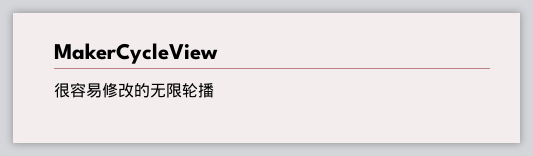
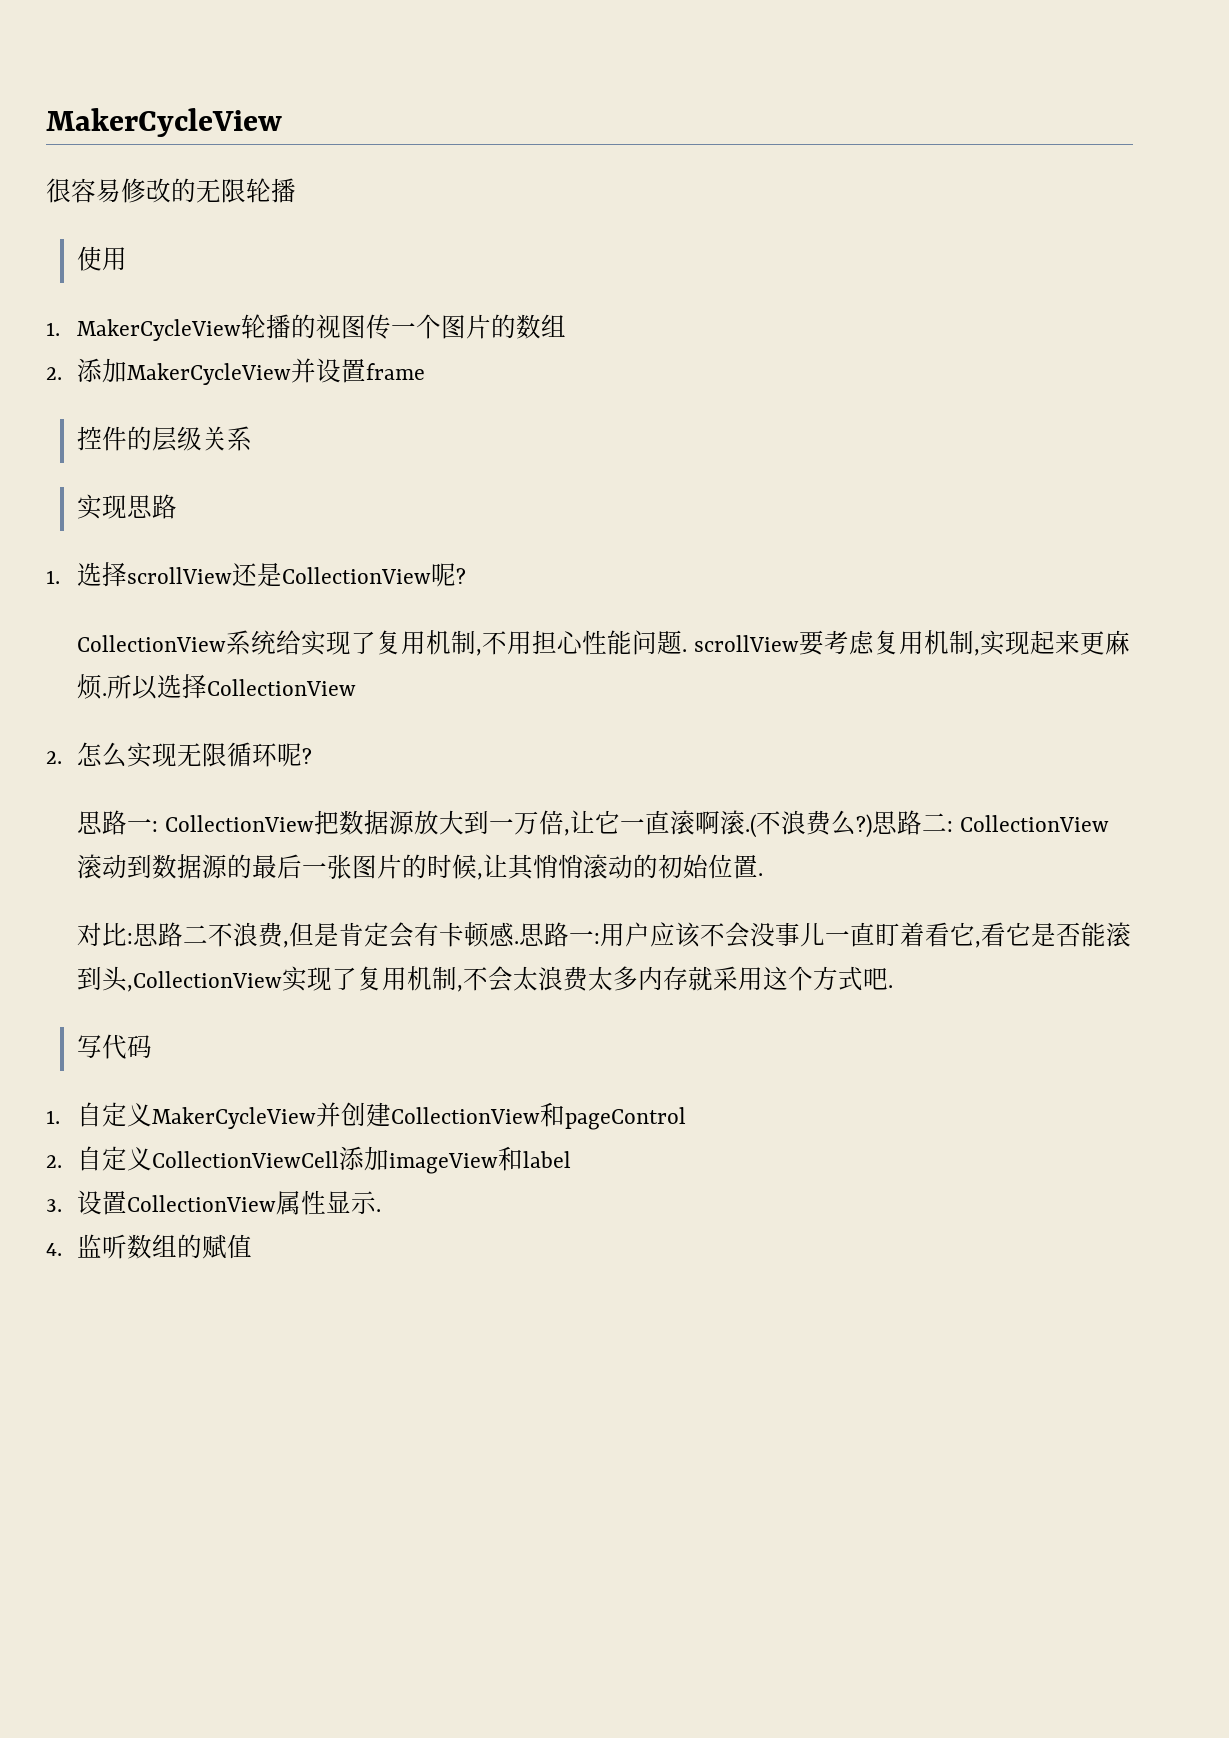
(214, 90) none -> [77,246,128,271] [46,314,567,341] [46,358,426,385] [77,426,253,452] [77,494,178,520] [46,562,467,587] [77,630,1131,656] [77,674,357,700] [46,742,313,768] [77,810,1109,838] [77,854,764,880] [77,922,1132,948] [77,966,894,992] [77,1034,153,1059] [46,1102,687,1130] [46,1146,572,1174] [46,1190,382,1215] [46,1234,253,1259] // 使用 // 1. MakerCycleView轮播的视图传一个图片的数组 // 2.添加MakerCycleView并设置frame // 控件的层级关系 // 实现思路 // 1.选择scrollView还是CollectionView呢? // CollectionView系统给实现了复用机制,不用担心性能问题. scrollView要考虑复用机制,实现起来更麻烦.所以选择CollectionView // 2.怎么实现无限循环呢? // 思路一: CollectionView把数据源放大到一万倍,让它一直滚啊滚.(不浪费么?)思路二: CollectionView滚动到数据源的最后一张图片的时候,让其悄悄滚动的初始位置. // 对比:思路二不浪费,但是肯定会有卡顿感.思路一:用户应该不会没事儿一直盯着看它,看它是否能滚到头,CollectionView实现了复用机制,不会太浪费太多内存就采用这个方式吧. // 写代码 // 1.自定义MakerCycleView并创建CollectionView和pageControl // 2.自定义CollectionViewCell添加imageView和label // 3.设置CollectionView属性显示. // 4.监听数组的赋值

